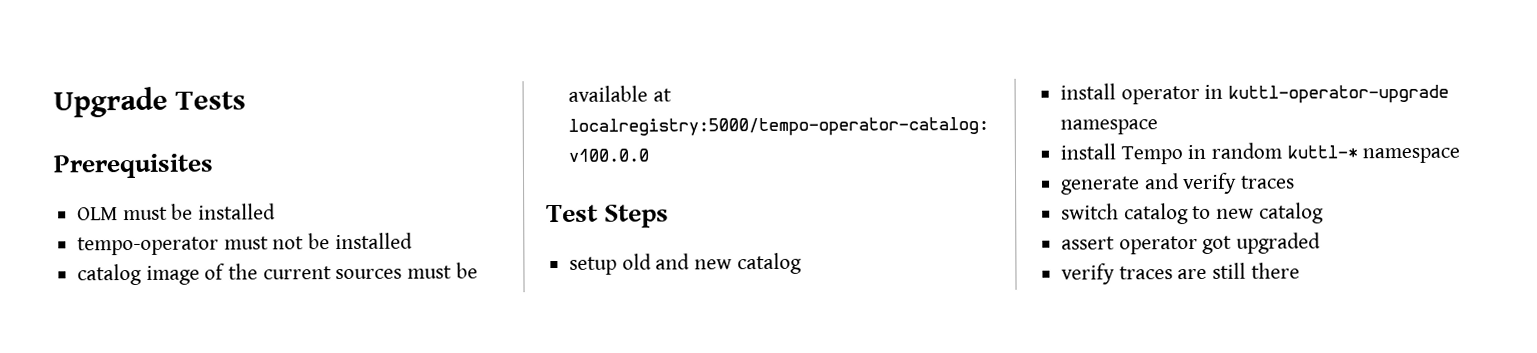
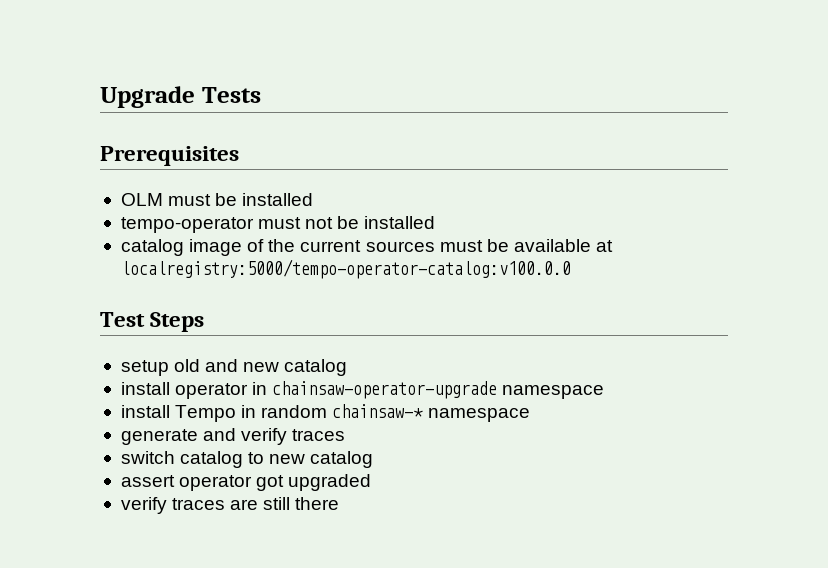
[1228,84,1450,104] kuttl-operator-upgrade -> [272,381,498,399] chainsaw-operator-upgrade
[1286,145,1358,159] kuttl-* -> [332,404,424,418] chainsaw-*

